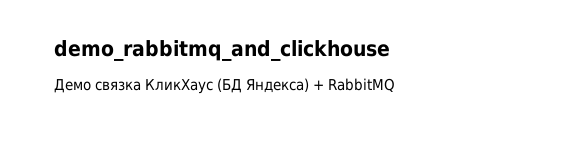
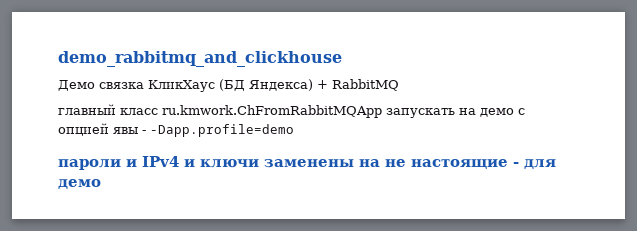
(395, 85) none -> [58,104,525,118] [58,123,294,137] [58,156,556,170] [58,179,101,190] // главный класс ru.kmwork.ChFromRabbitMQApp запускать на демо с опцией явы - -Dapp.profile=demo // пароли и IPv4 и ключи заменены на не настоящие - для демо

